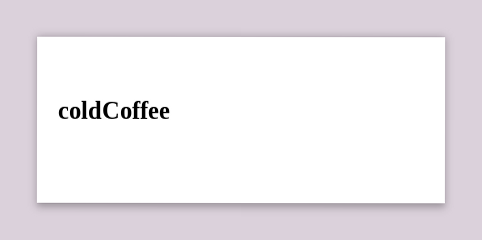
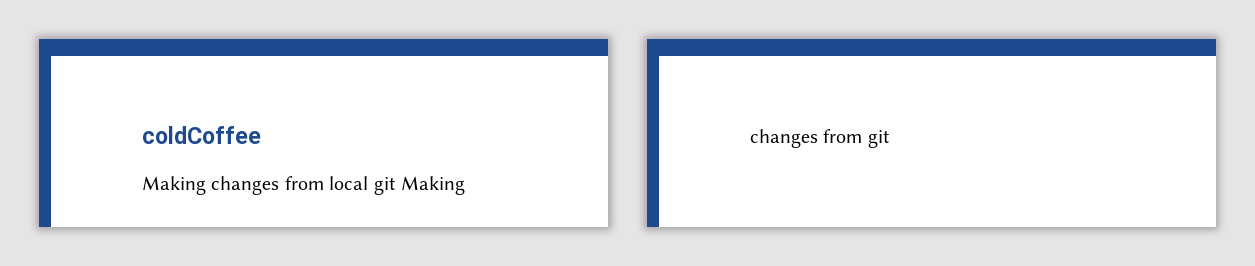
(171, 109) none -> [142,176,465,195] [750,129,890,148] // Making changes from local git Making changes from git

